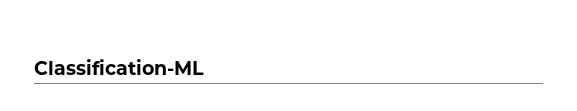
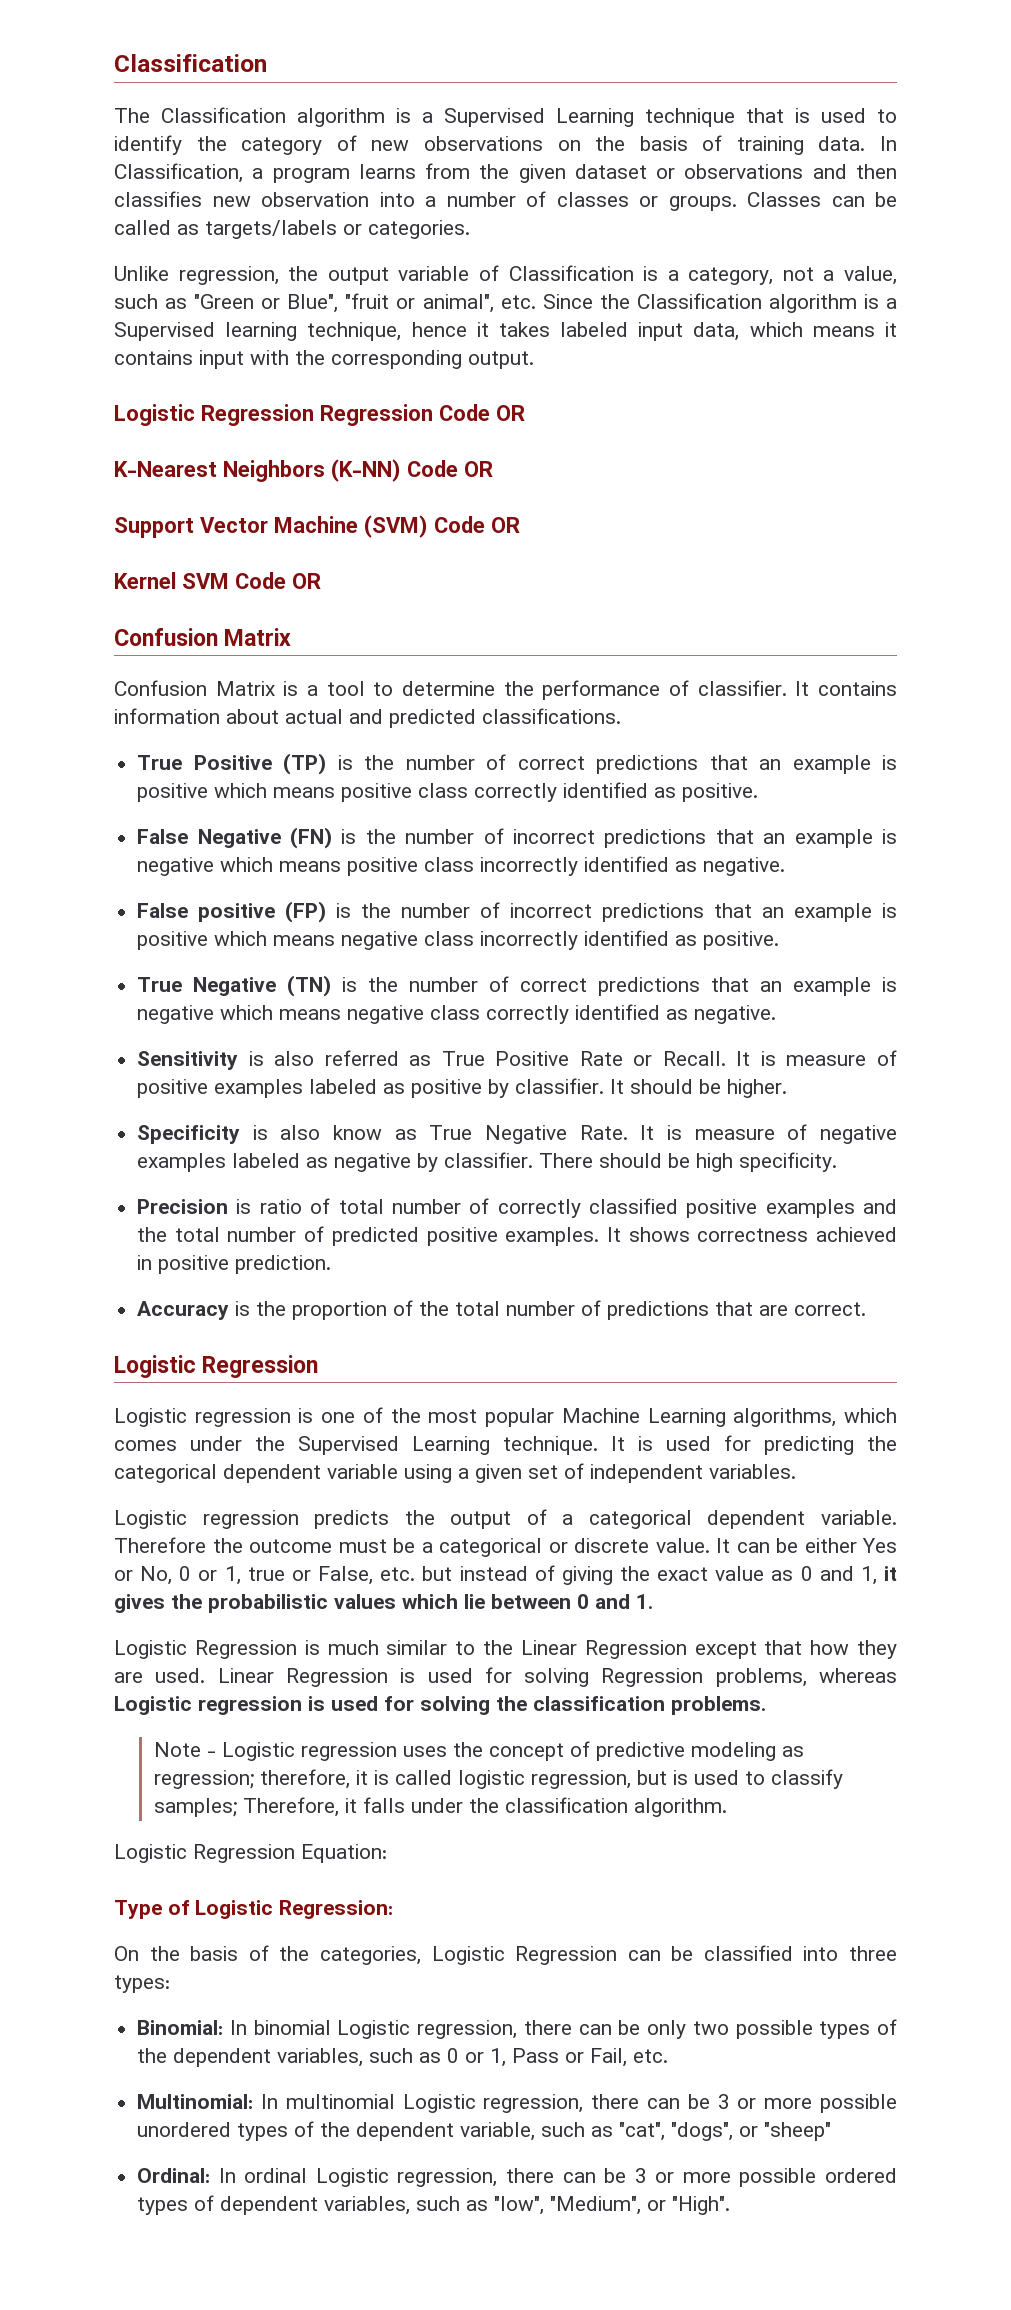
[34,59,204,75] Classification-ML -> [114,54,267,72] [114,107,897,127] [114,135,898,155] [114,163,897,183] [114,191,897,211] [114,220,470,239] [114,265,898,285] [114,293,897,313] [114,322,897,341] [114,350,534,369] [114,404,525,426] [114,459,493,482] [114,515,520,538] [114,572,321,589] [114,628,292,646] [114,680,897,700] [114,708,621,728] [137,753,897,775] [137,782,759,802] [137,827,897,849] [137,856,786,876] [137,901,897,923] [137,930,780,950] [137,975,897,997] [137,1004,777,1024] [137,1050,898,1070] [137,1078,788,1098] [137,1124,897,1144] [137,1152,838,1172] [137,1198,898,1218] [137,1226,897,1246] [137,1255,332,1274] [137,1300,867,1320] [114,1355,319,1378] [114,1407,898,1427] [114,1435,897,1455] [114,1463,796,1483] [114,1509,897,1529] [114,1537,897,1557] [114,1565,897,1585] [114,1594,653,1613] [114,1640,897,1659] [114,1667,897,1687] [114,1696,766,1715] [153,1741,804,1761] [153,1769,843,1789] [153,1797,727,1817] [114,1844,387,1863] [114,1900,394,1919] [114,1945,898,1965] [114,1975,170,1993] [137,2019,898,2039] [137,2048,669,2067] [137,2094,897,2113] [137,2121,832,2141] [137,2168,898,2187] [137,2195,731,2215] Classification // The Classification algorithm is a Supervised Learning technique that is used to identify the category of new observations on the basis of training data. In Classification, a program learns from the given dataset or observations and then classifies new observation into a number of classes or groups. Classes can be called as targets/labels or categories. // Unlike regression, the output variable of Classification is a category, not a value, such as "Green or Blue", "fruit or animal", etc. Since the Classification algorithm is a Supervised learning technique, hence it takes labeled input data, which means it contains input with the corresponding output. // Logistic Regression Regression Code OR // K-Nearest Neighbors (K-NN) Code OR // Support Vector Machine (SVM) Code OR // Kernel SVM Code OR // Confusion Matrix // Confusion Matrix is a tool to determine the performance of classifier. It contains information about actual and predicted classifications. // True Positive (TP) is the number of correct predictions that an example is positive which means positive class correctly identified as positive. // False Negative (FN) is the number of incorrect predictions that an example is negative which means positive class incorrectly identified as negative. // False positive (FP) is the number of incorrect predictions that an example is positive which means negative class incorrectly identified as positive. // True Negative (TN) is the number of correct predictions that an example is negative which means negative class correctly identified as negative. // Sensitivity is also referred as True Positive Rate or Recall. It is measure of positive examples labeled as positive by classifier. It should be higher. // Specificity is also know as True Negative Rate. It is measure of negative examples labeled as negative by classifier. There should be high specificity. // Precision is ratio of total number of correctly classified positive examples and the total number of predicted positive examples. It shows correctness achieved in positive prediction. // Accuracy is the proportion of the total number of predictions that are correct. // Logistic Regression // Logistic regression is one of the most popular Machine Learning algorithms, which comes under the Supervised Learning technique. It is used for predicting the categorical dependent variable using a given set of independent variables. // Logistic regression predicts the output of a categorical dependent variable. Therefore the outcome must be a categorical or discrete value. It can be either Yes or No, 0 or 1, true or False, etc. but instead of giving the exact value as 0 and 1, it gives the probabilistic values which lie between 0 and 1. // Logistic Regression is much similar to the Linear Regression except that how they are used. Linear Regression is used for solving Regression problems, whereas Logistic regression is used for solving the classification problems. // Note - Logistic regression uses the concept of predictive modeling as regression; therefore, it is called logistic regression, but is used to classify samples; Therefore, it falls under the classification algorithm. // Logistic Regression Equation: // Type of Logistic Regression: // On the basis of the categories, Logistic Regression can be classified into three types: // Binomial: In binomial Logistic regression, there can be only two possible types of the dependent variables, such as 0 or 1, Pass or Fail, etc. // Multinomial: In multinomial Logistic regression, there can be 3 or more possible unordered types of the dependent variable, such as "cat", "dogs", or "sheep" // Ordinal: In ordinal Logistic regression, there can be 3 or more possible ordered types of dependent variables, such as "low", "Medium", or "High".

